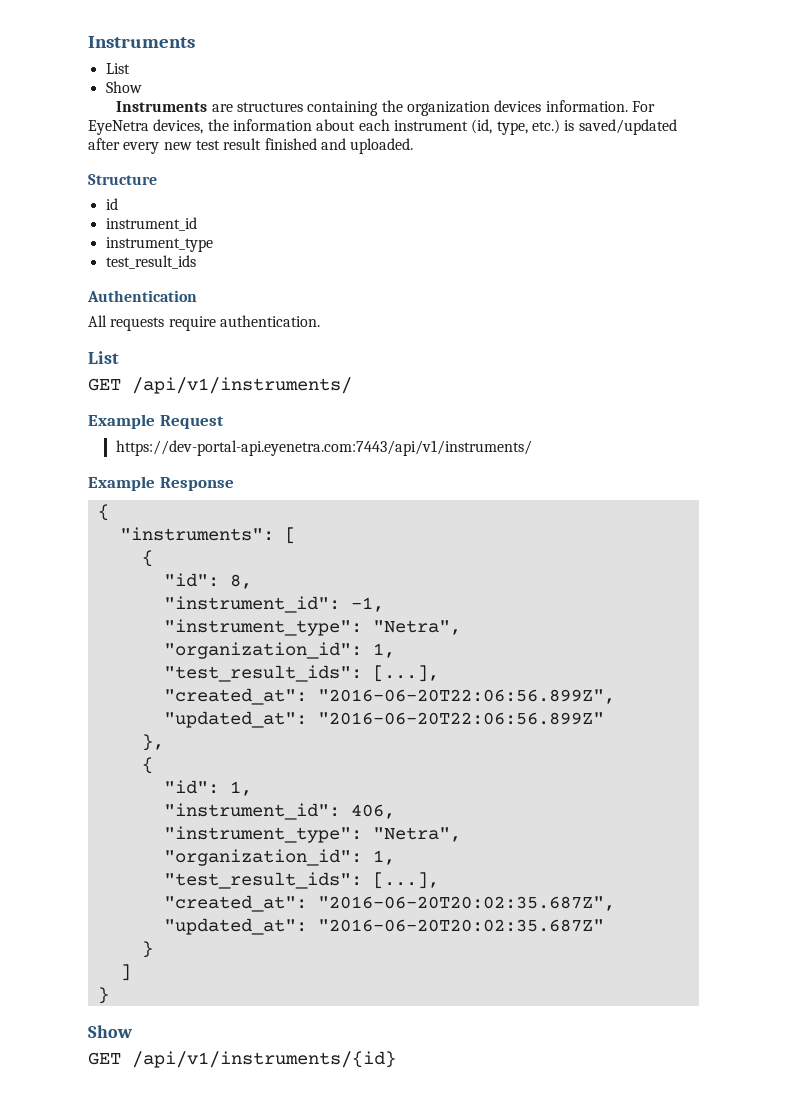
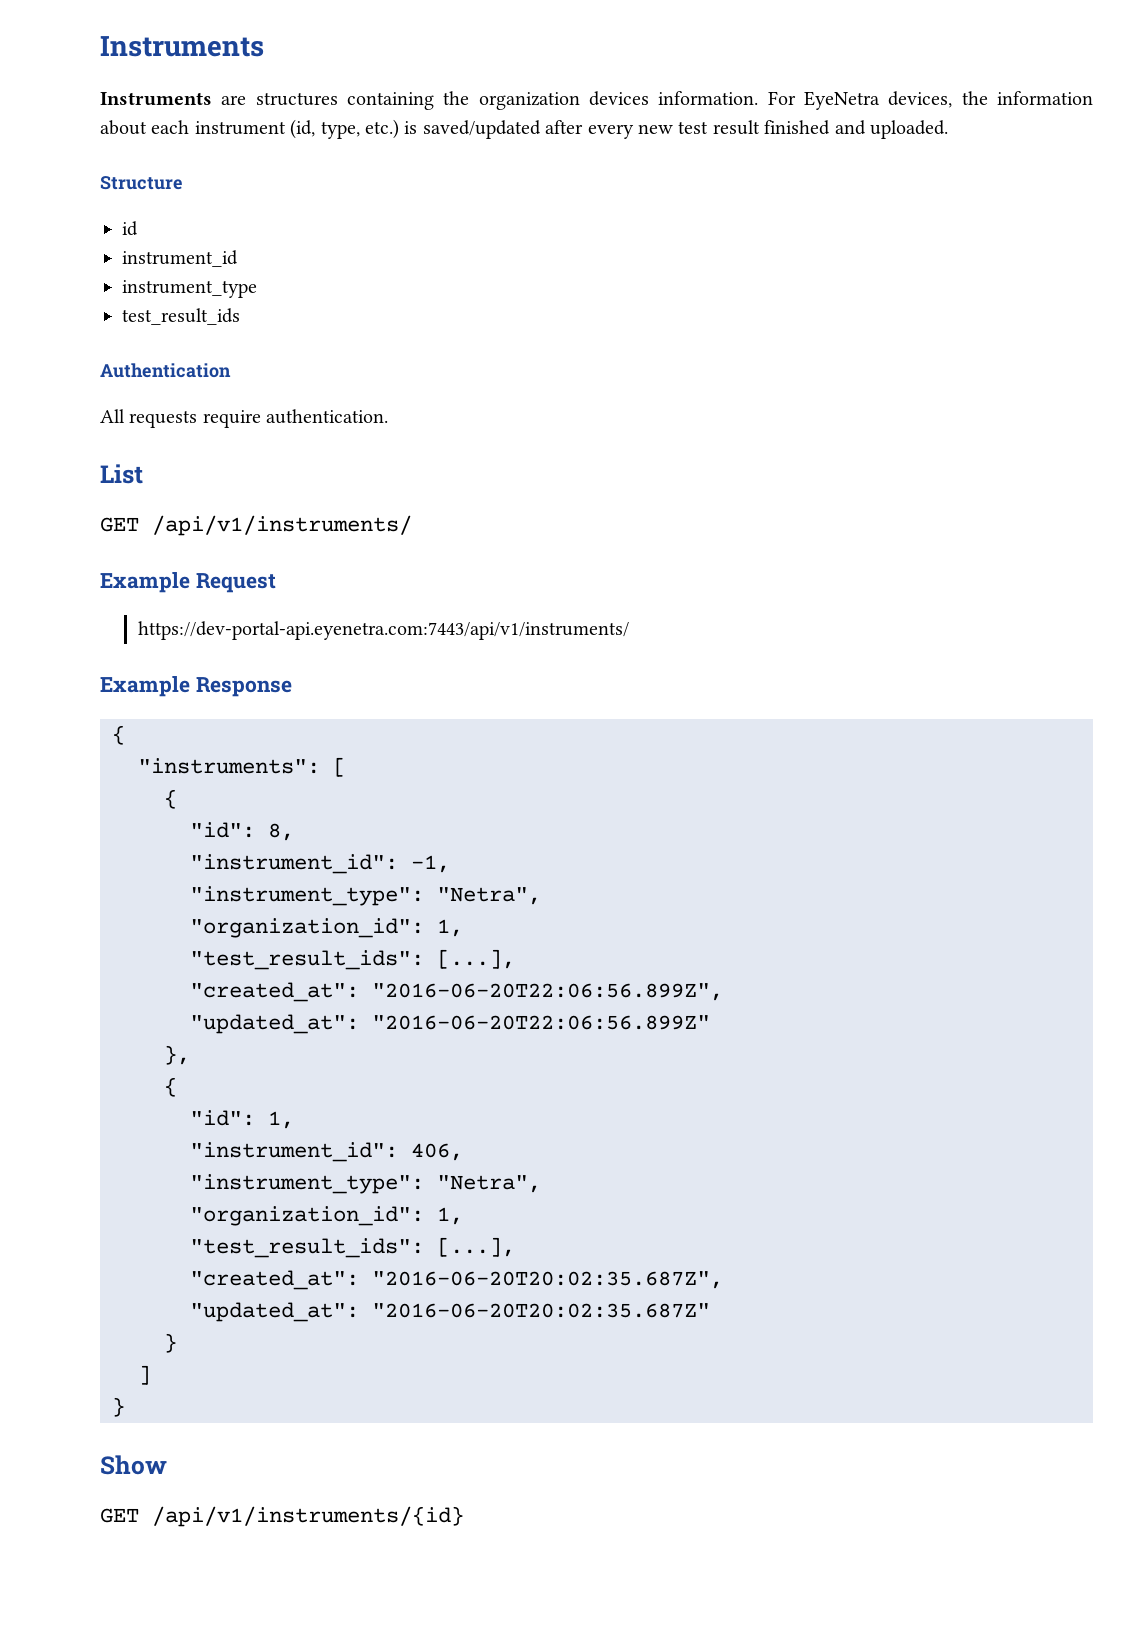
[88,36,195,48] [105,63,130,74] [105,81,142,93] Instruments // List // Show -> [100,36,264,57] Instruments

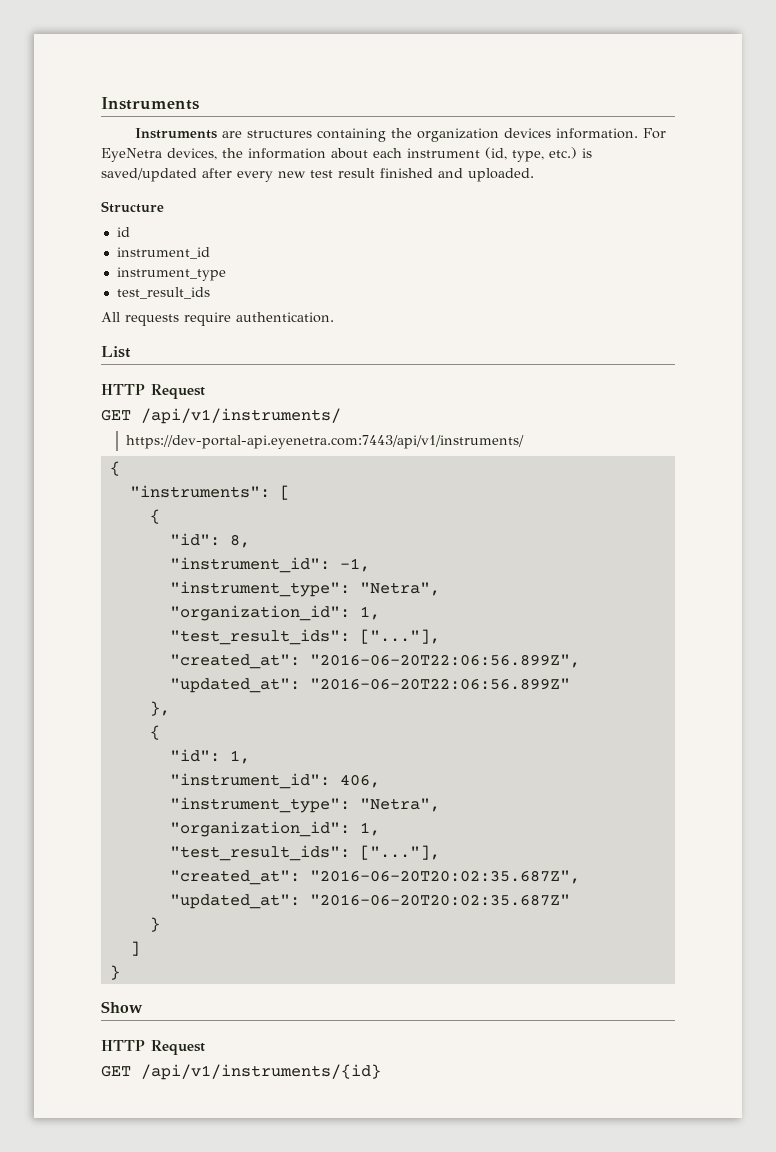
[100,363,231,378] // Authentication -> (210, 293) none
(143, 474) none -> [101,384,205,399] // HTTP Request
[100,572,276,593] // Example Request -> (341, 416) none
[100,676,292,697] // Example Response -> (524, 442) none
[437,949,515,969] [...], -> [359,629,440,644] ["..."],
[437,1237,515,1257] [...], -> [359,845,440,860] ["..."],
(167, 1465) none -> [101,1040,205,1055] // HTTP Request

